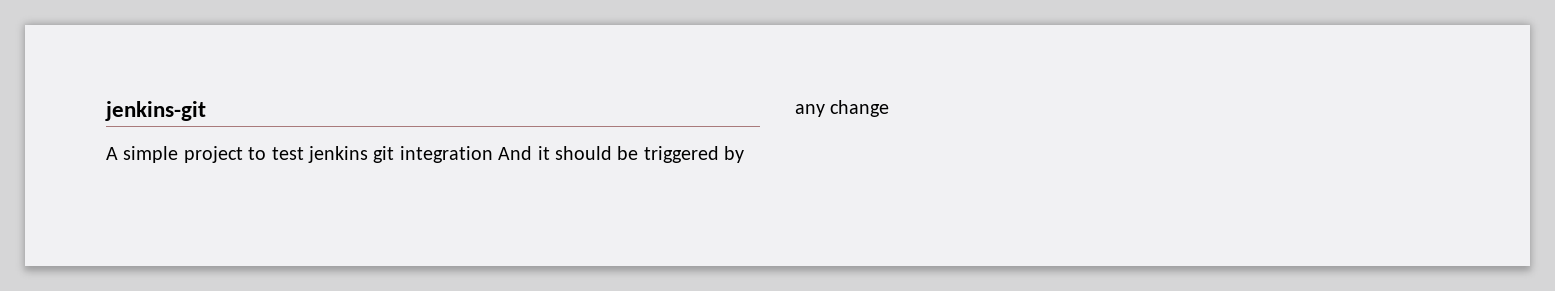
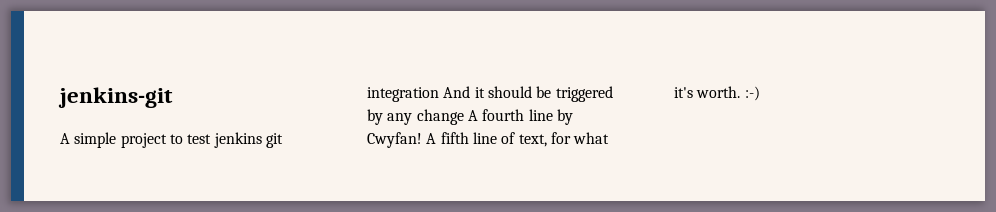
(890, 108) none -> [467,109,573,125] [367,132,610,148] [674,86,760,101] A fourth line by Cwyfan! A fifth line of text, for what it's worth. :-)

